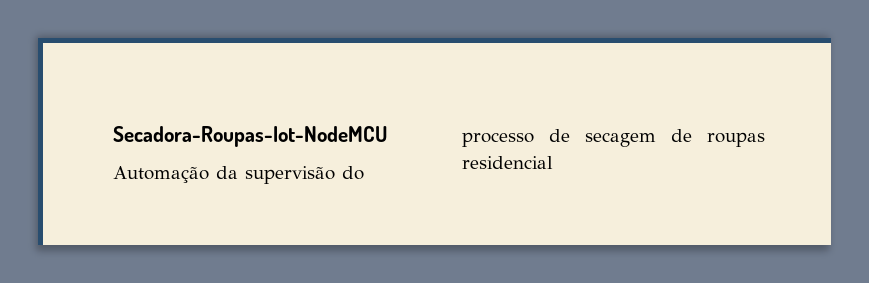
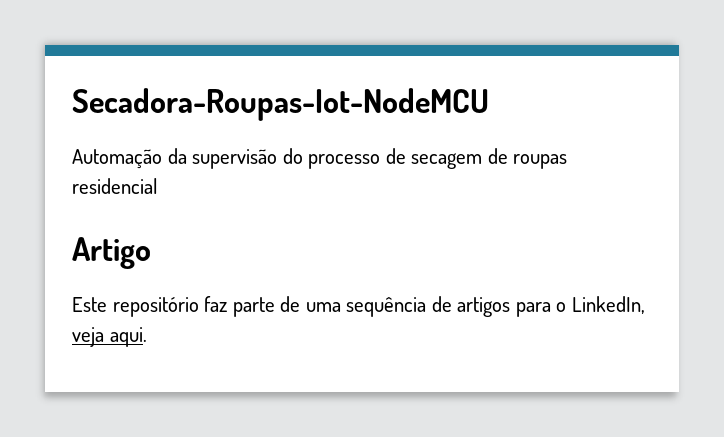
(553, 162) none -> [72,237,151,269] [72,296,645,317] [72,327,147,347] // Artigo // Este repositório faz parte de uma sequência de artigos para o LinkedIn, veja aqui.

